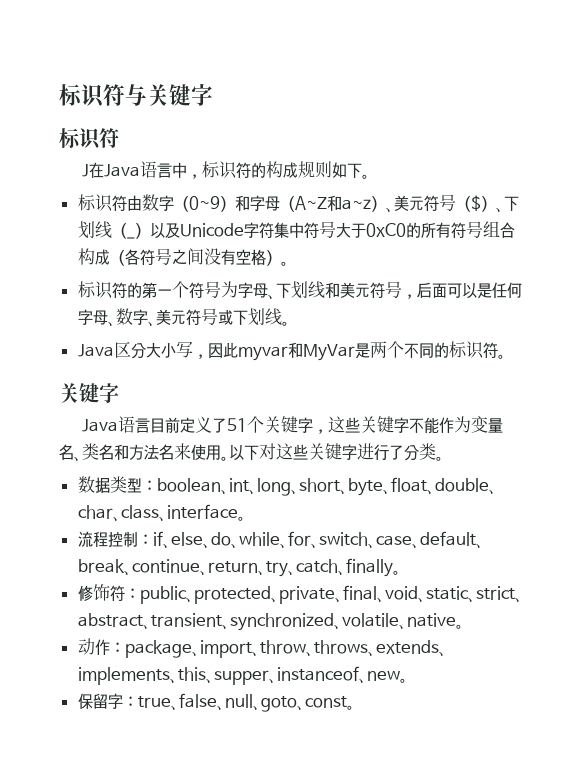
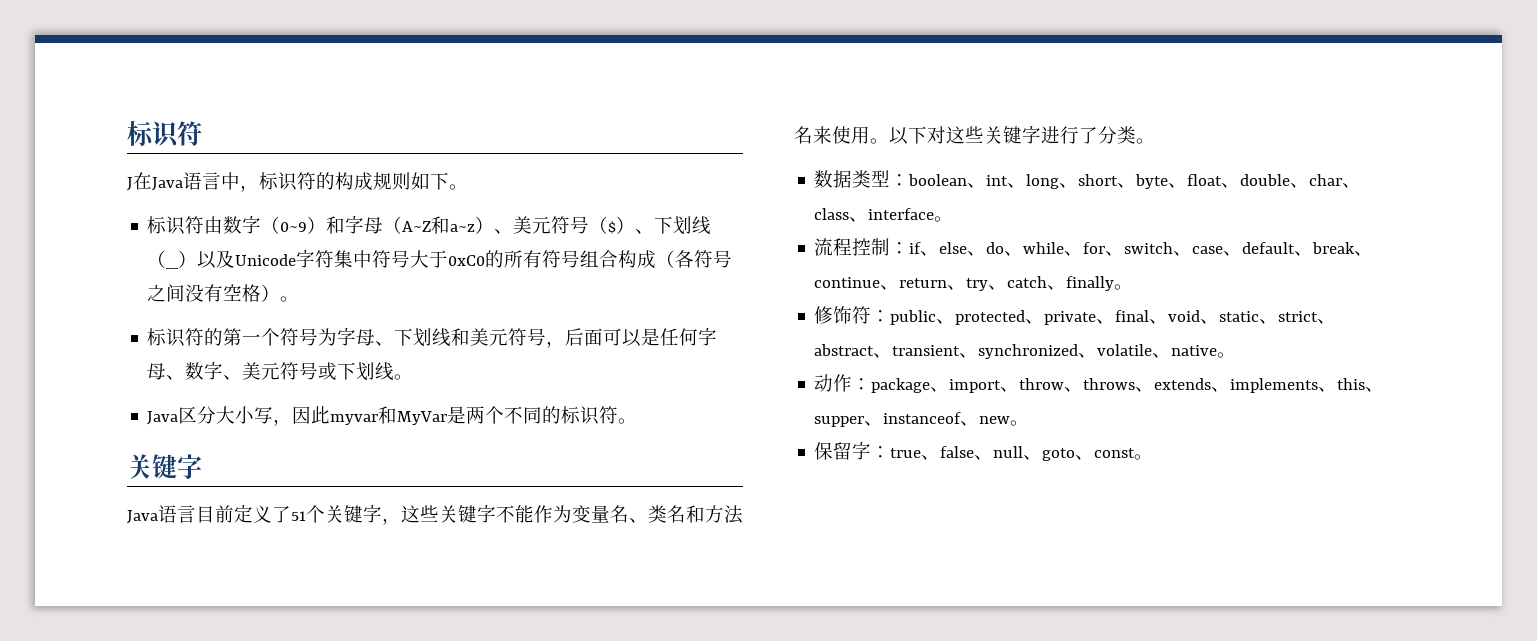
[59,84,213,108] [59,128,119,150] 标识符与关键字 // 标识符 -> [127,121,202,148] 标识符

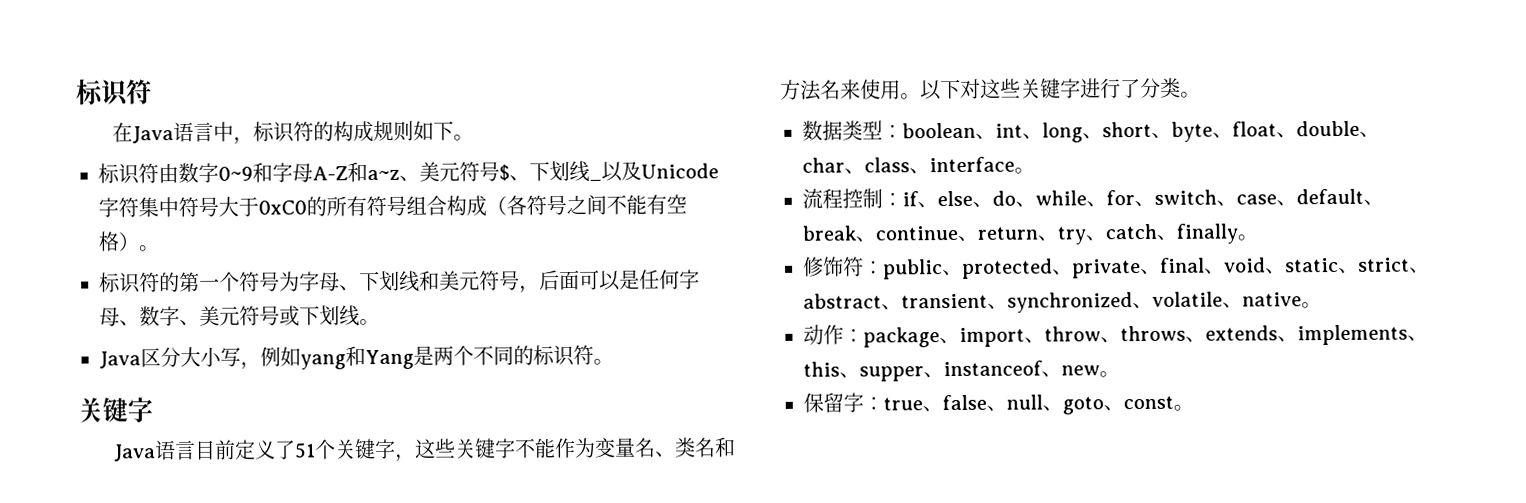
[127,177,133,191] J -> (152, 92) none
[261,215,712,235] [147,250,198,269] （0~9）和字母（A~Z和a~z）、美元符号（$）、下划线（_） -> [218,160,602,183] 0~9和字母A-Z和a~z、美元符号$、下划线_
[185,284,205,302] 没 -> [606,194,647,215] 不能
[292,406,448,425] 因此myvar和MyVar -> [260,346,414,370] 例如yang和Yang

